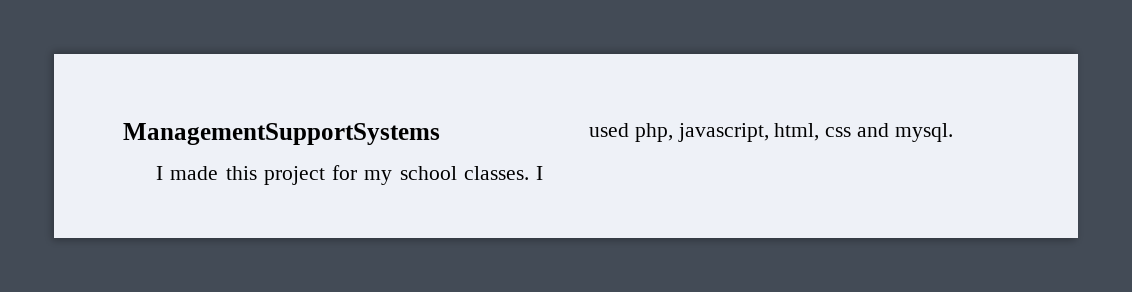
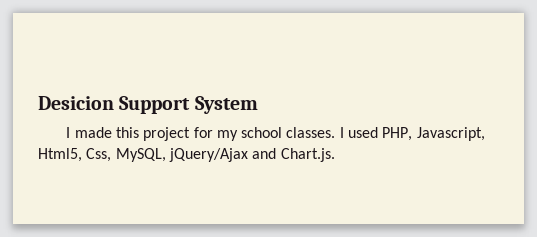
[123,123,440,145] ManagementSupportSystems -> [38,96,258,114] Desicion Support System
[634,123,953,142] php, javascript, html, css and mysql. -> [382,127,485,141] [38,148,335,162] PHP, Javascript, Html5, Css, MySQL, jQuery/Ajax and Chart.js.

